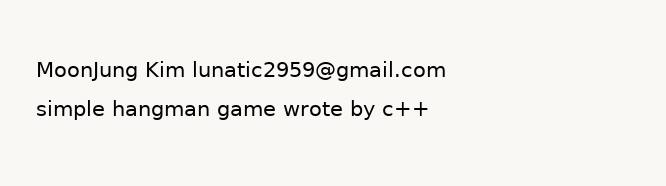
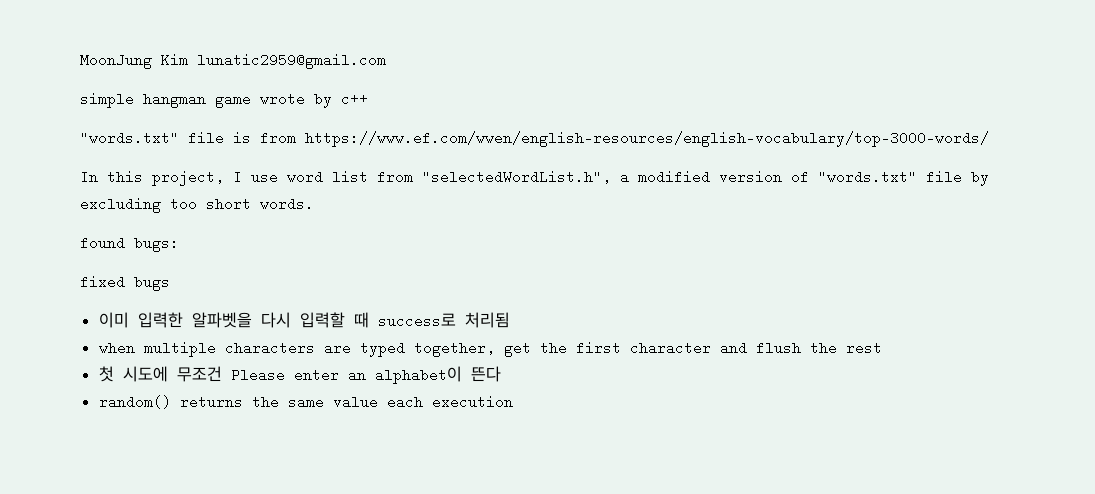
(430, 109) none -> [80,131,989,147] [80,170,989,186] [80,197,314,213] [80,236,179,252] [80,275,170,291] [98,312,510,328] [98,341,882,357] [98,366,501,384] [98,395,513,409] // "words.txt" file is from https://www.ef.com/wwen/english-resources/english-vocabulary/top-3000-words/ // In this project, I use word list from "selectedWordList.h", a modified version of "words.txt" file by excluding too short words. // found bugs: // fixed bugs // 이미 입력한 알파벳을 다시 입력할 때 success로 처리됨 // when multiple characters are typed together, get the first character and flush the rest // 첫 시도에 무조건 Please enter an alphabet이 뜬다 // random() returns the same value each execution

